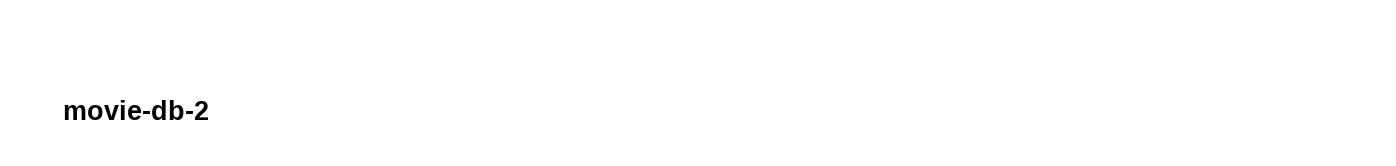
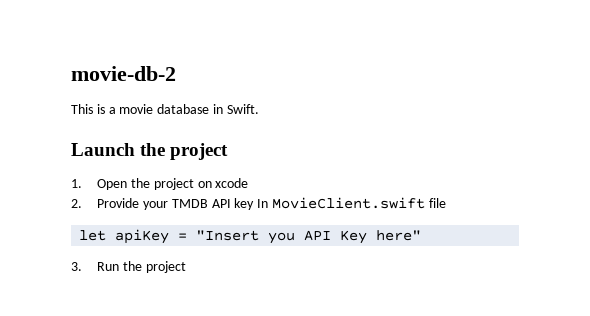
(209, 110) none -> [71,104,259,114] [71,143,229,160] [71,178,249,190] [71,197,446,210] [79,229,422,244] [71,261,186,273] // This is a movie database in Swift. // Launch the project // 1. Open the project on xcode // 2. Provide your TMDB API key In MovieClient.swift file // let apiKey = "Insert you API Key here" // 3. Run the project

